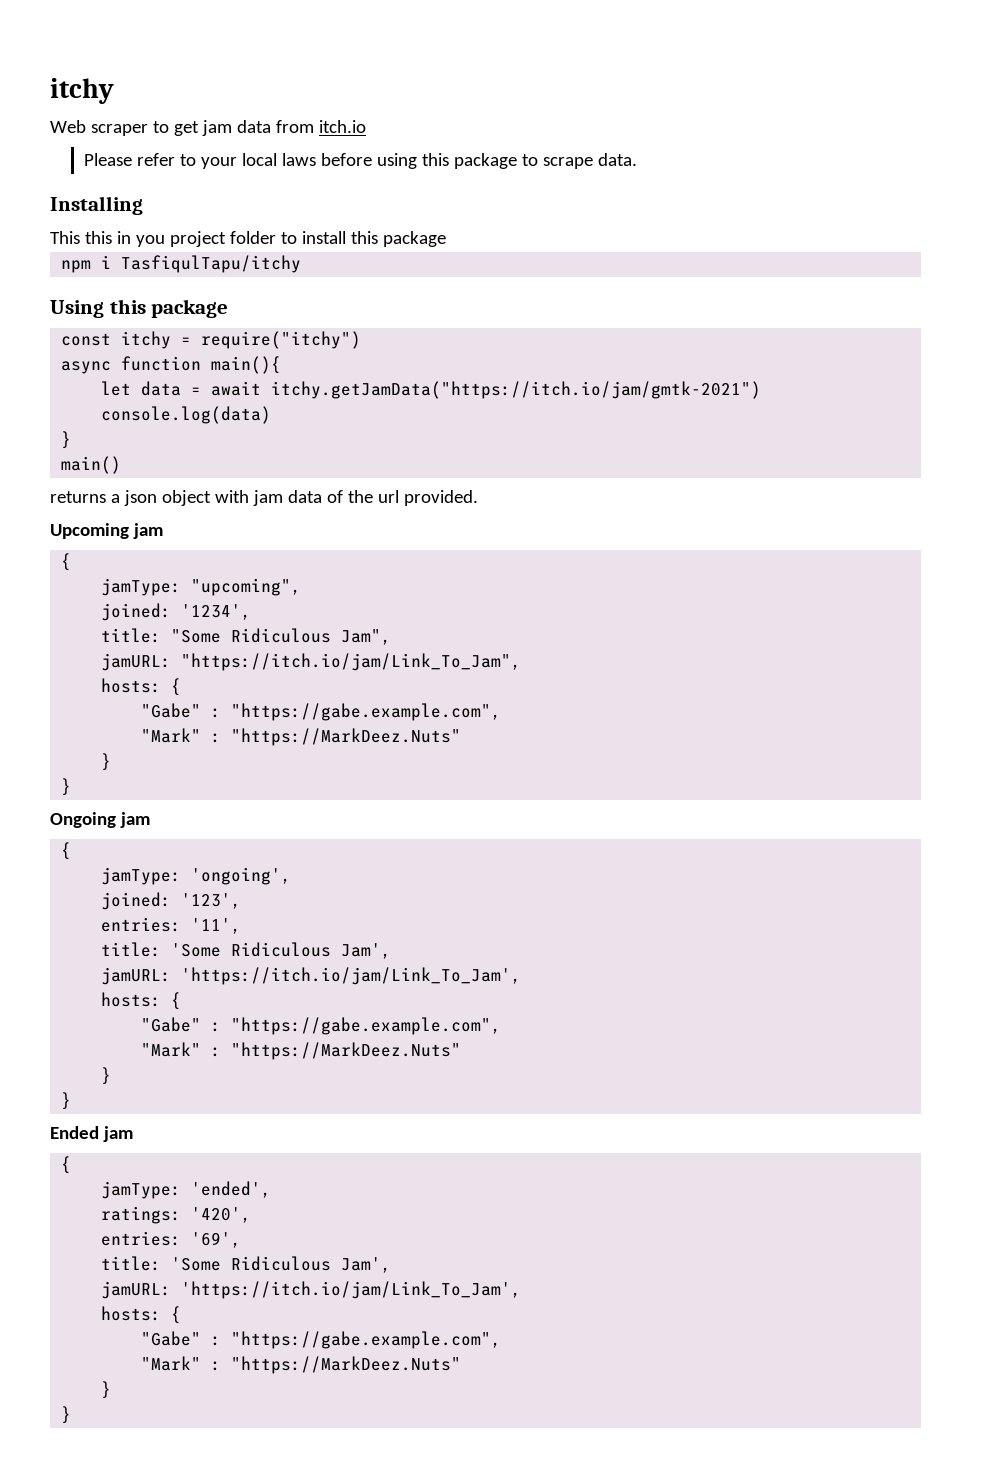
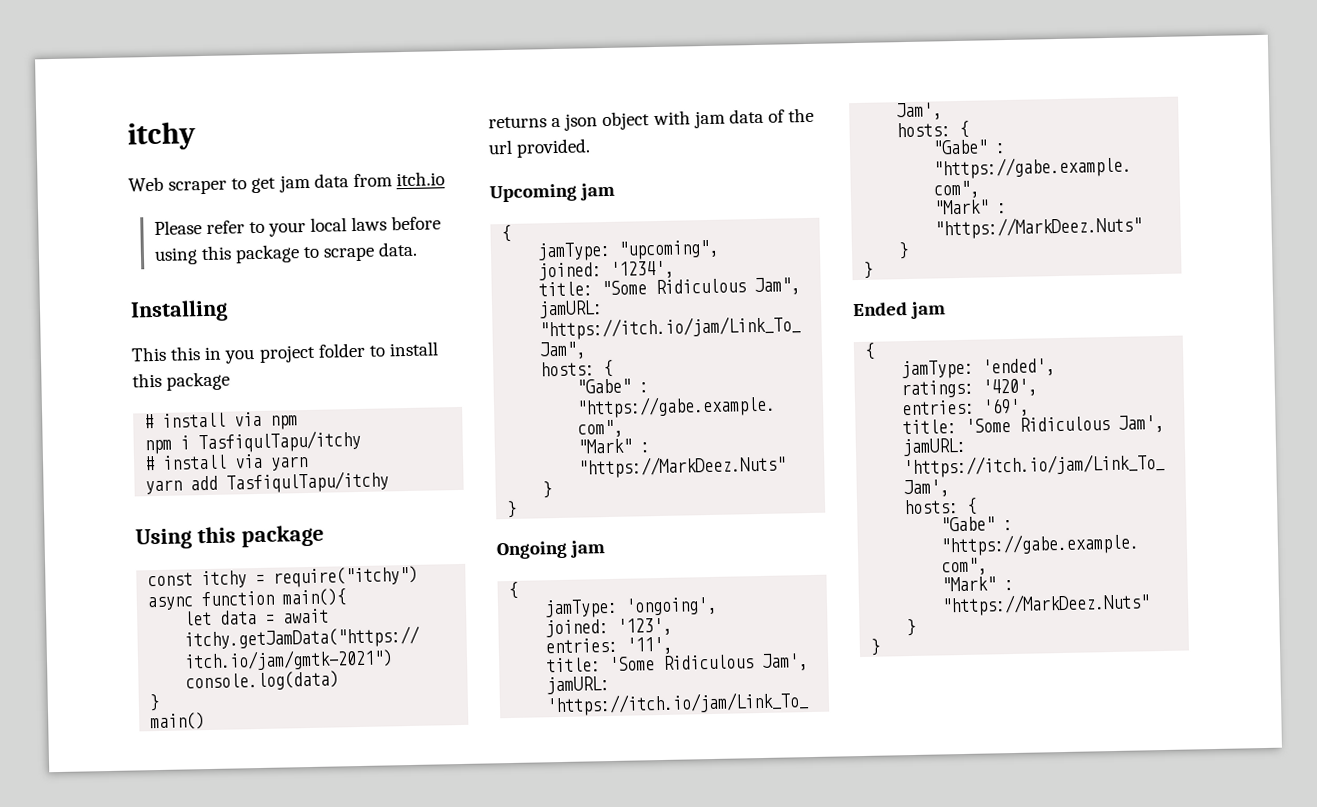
(446, 239) none -> [144,411,299,430] // # install via npm
(302, 264) none -> [144,453,309,471] [145,470,390,495] // # install via yarn // yarn add TasfiqulTapu/itchy

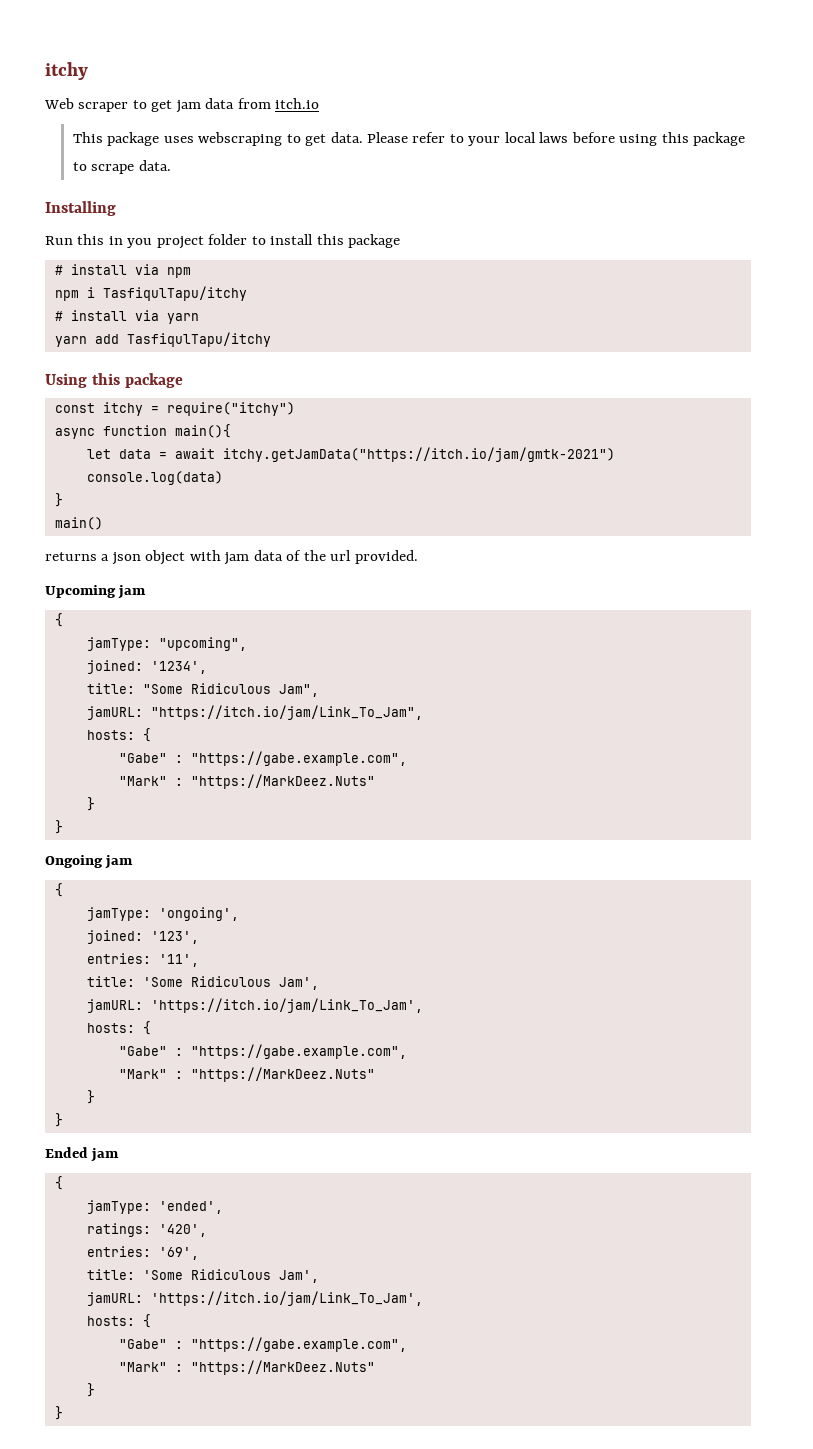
(445, 179) none -> [72,132,363,146] This package uses webscraping to get data.
[131,346,167,362] This -> [45,236,73,245] Run

